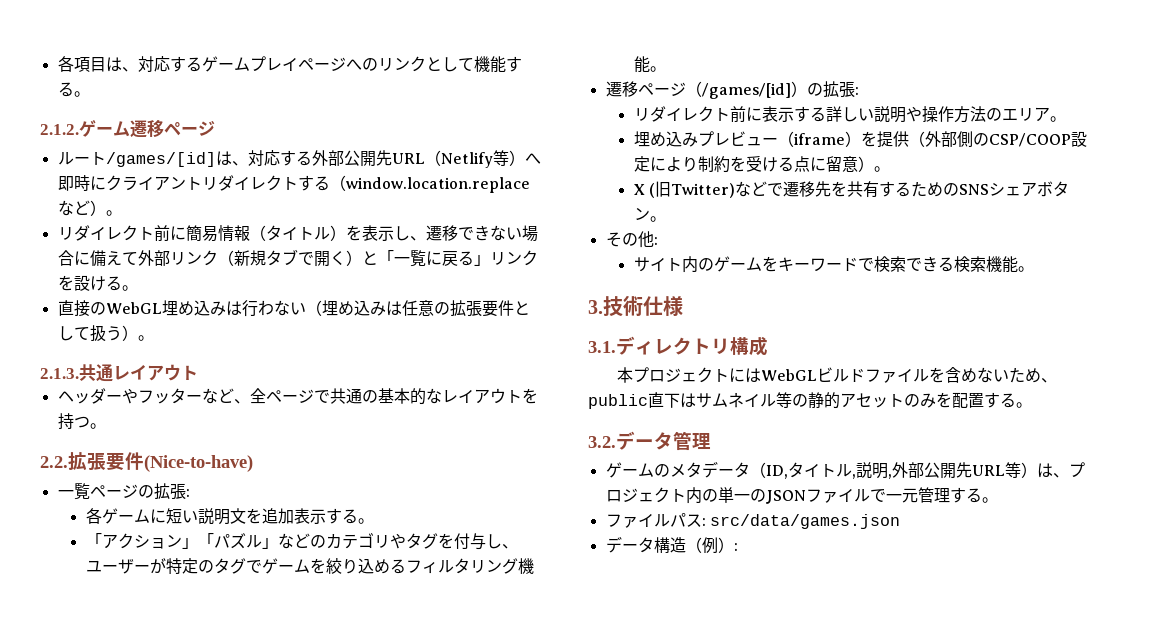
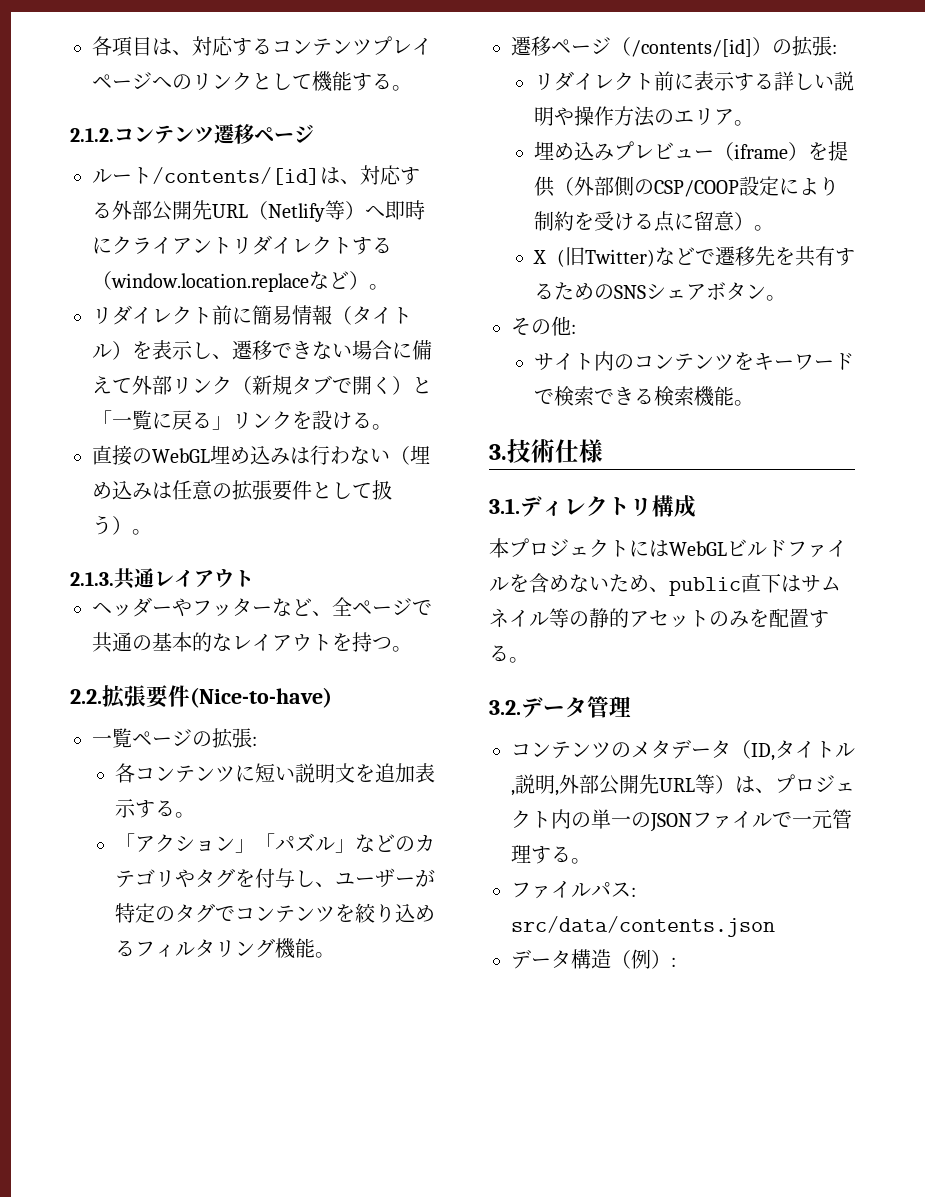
[201,56,250,72] ゲーム -> [272,38,372,56] コンテンツ
[79,120,130,137] ゲーム -> [114,125,214,144] コンテンツ
[105,152,216,167] /games/[id] -> [152,167,320,185] /contents/[id]
[101,508,150,524] ゲーム -> [135,765,236,783] コンテンツ
[261,558,310,574] ゲーム -> [235,905,336,923] コンテンツ
[701,83,791,99] /games/[id] -> [631,39,752,57] /contents/[id]
[713,256,762,272] ゲーム -> [634,353,735,371] コンテンツ
[605,462,654,478] ゲーム -> [511,741,611,759] コンテンツ
[709,514,900,529] src/data/games.json -> [511,916,775,937] src/data/contents.json

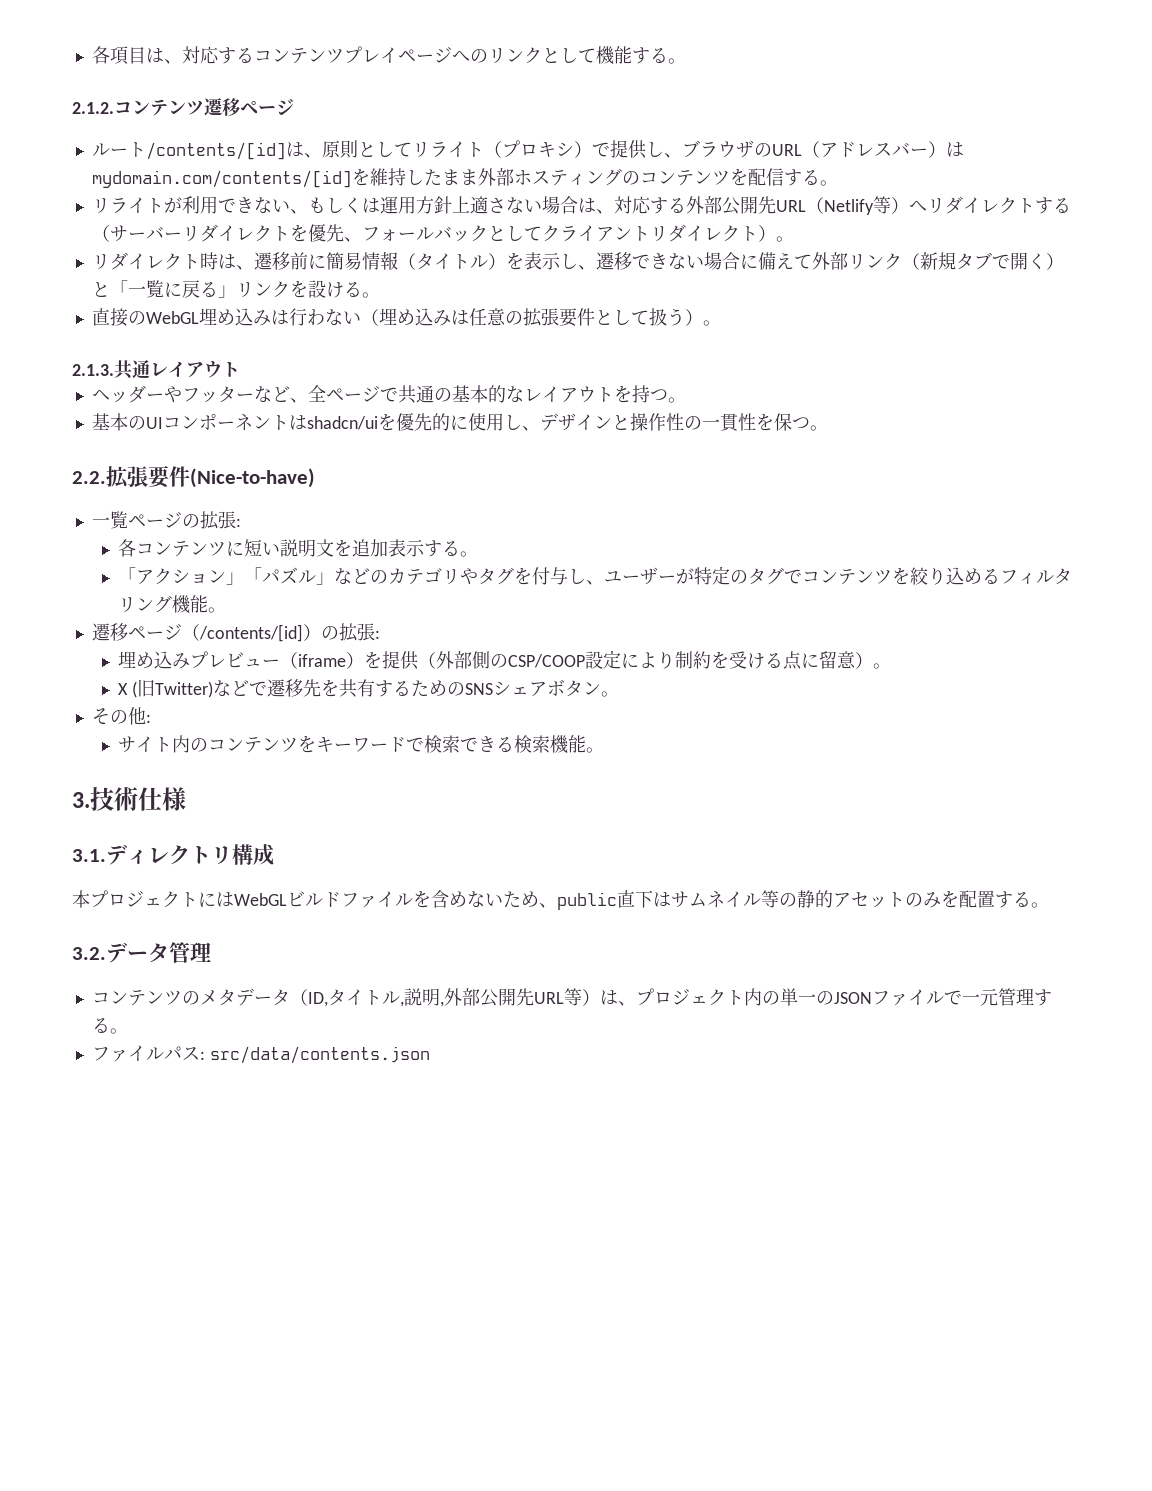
(360, 181) none -> [321,140,964,159] [91,168,838,188] [91,196,614,214] 原則としてリライト（プロキシ）で提供し、ブラウザのURL（アドレスバー）はmydomain.com/contents/[id]を維持したまま外部ホスティングのコンテンツを配信する。 // リライトが利用できない、もしくは運用方針上適さない場合は、
[385,200,425,220] [92,237,112,254] 即時に -> [926,196,1071,214] [91,224,542,242] リダイレクトする（サーバーリダイレクトを優先、フォールバックとして
[352,237,392,255] [92,271,349,292] する（window.location.replaceなど -> (758, 233) none
(212, 315) none -> [199,252,290,270] 時は、遷移
(412, 649) none -> [91,413,828,432] // 基本のUIコンポーネントはshadcn/uiを優先的に使用し、デザインと操作性の一貫性を保つ。
[534,71,855,91] [534,106,755,127] // リダイレクト前に表示する詳しい説明や操作方法のエリア。 -> (380, 634) none
[511,949,676,969] // データ構造（例）: -> (430, 1055) none

